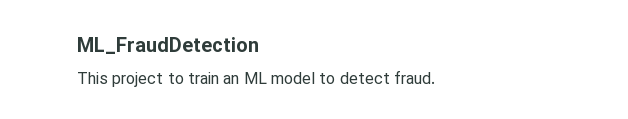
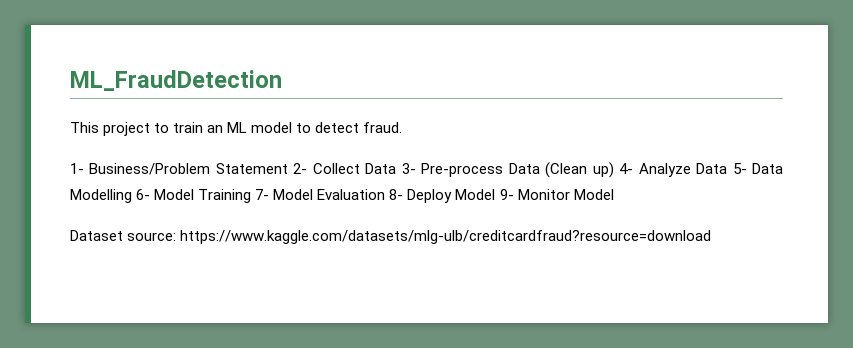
(435, 77) none -> [70,162,783,178] [70,189,614,203] [70,230,712,244] // 1- Business/Problem Statement 2- Collect Data 3- Pre-process Data (Clean up) 4- Analyze Data 5- Data Modelling 6- Model Training 7- Model Evaluation 8- Deploy Model 9- Monitor Model // Dataset source: https://www.kaggle.com/datasets/mlg-ulb/creditcardfraud?resource=download

